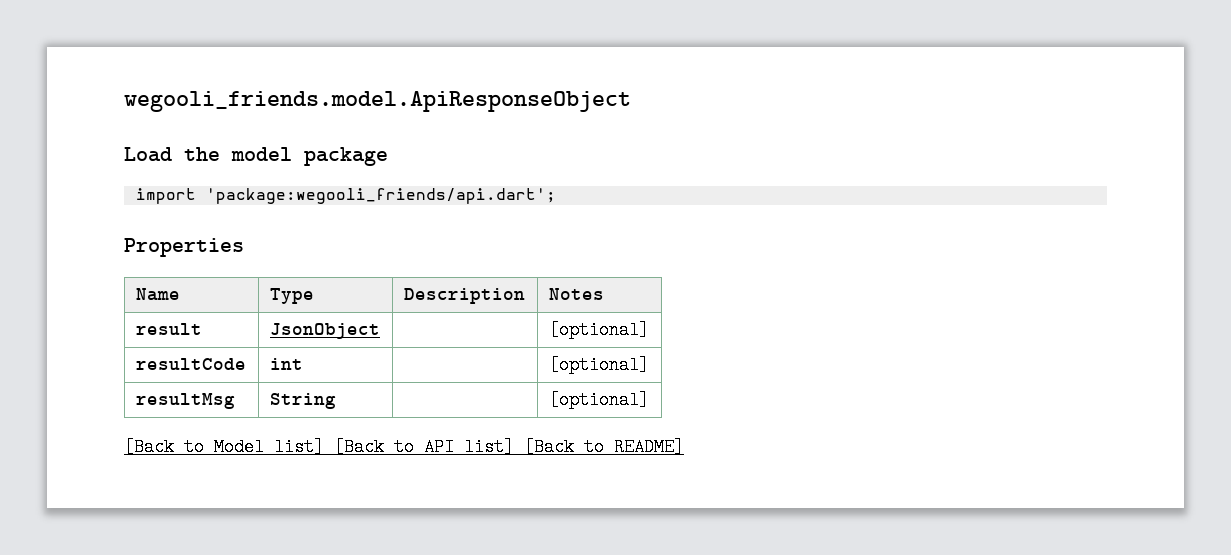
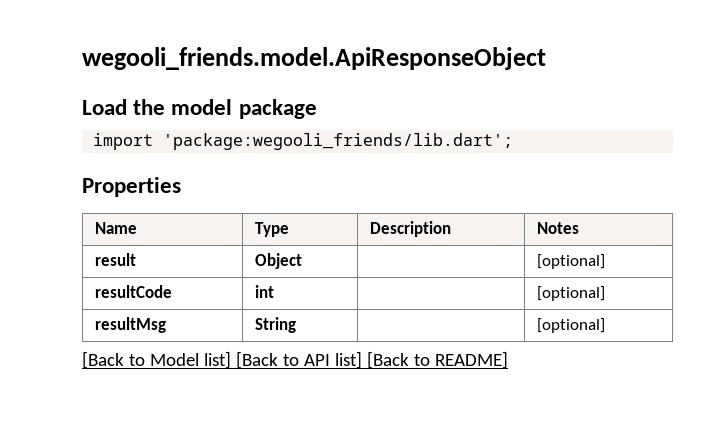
[205,188,556,204] 'package:wegooli_friends/api.dart'; -> [163,133,514,150] 'package:wegooli_friends/lib.dart';
[269,323,380,339] JsonObject -> [255,253,303,269] Object

